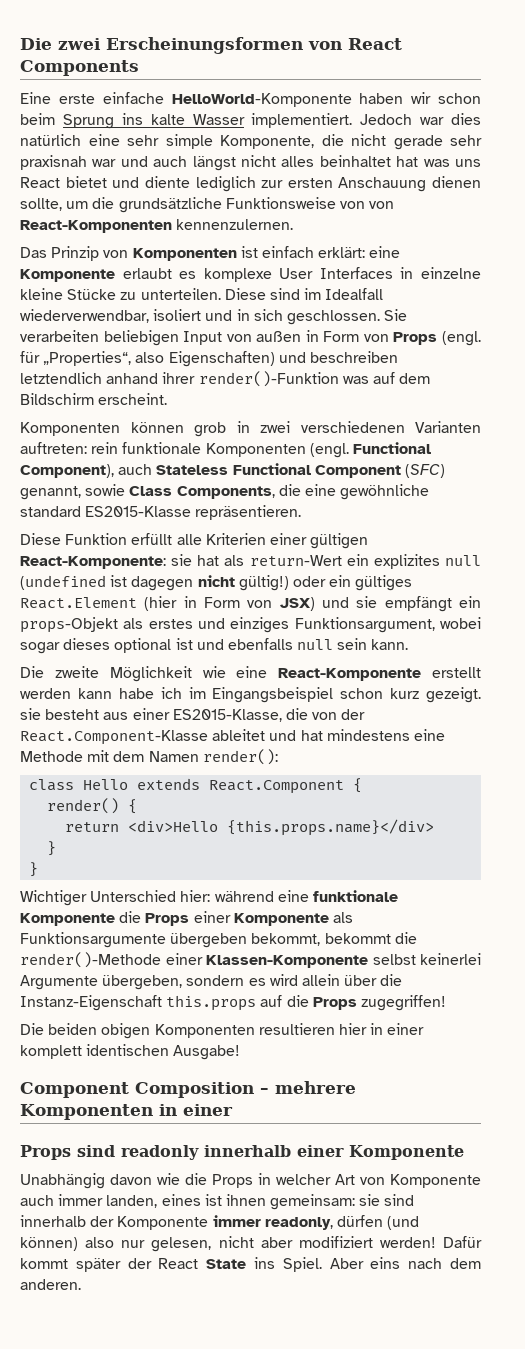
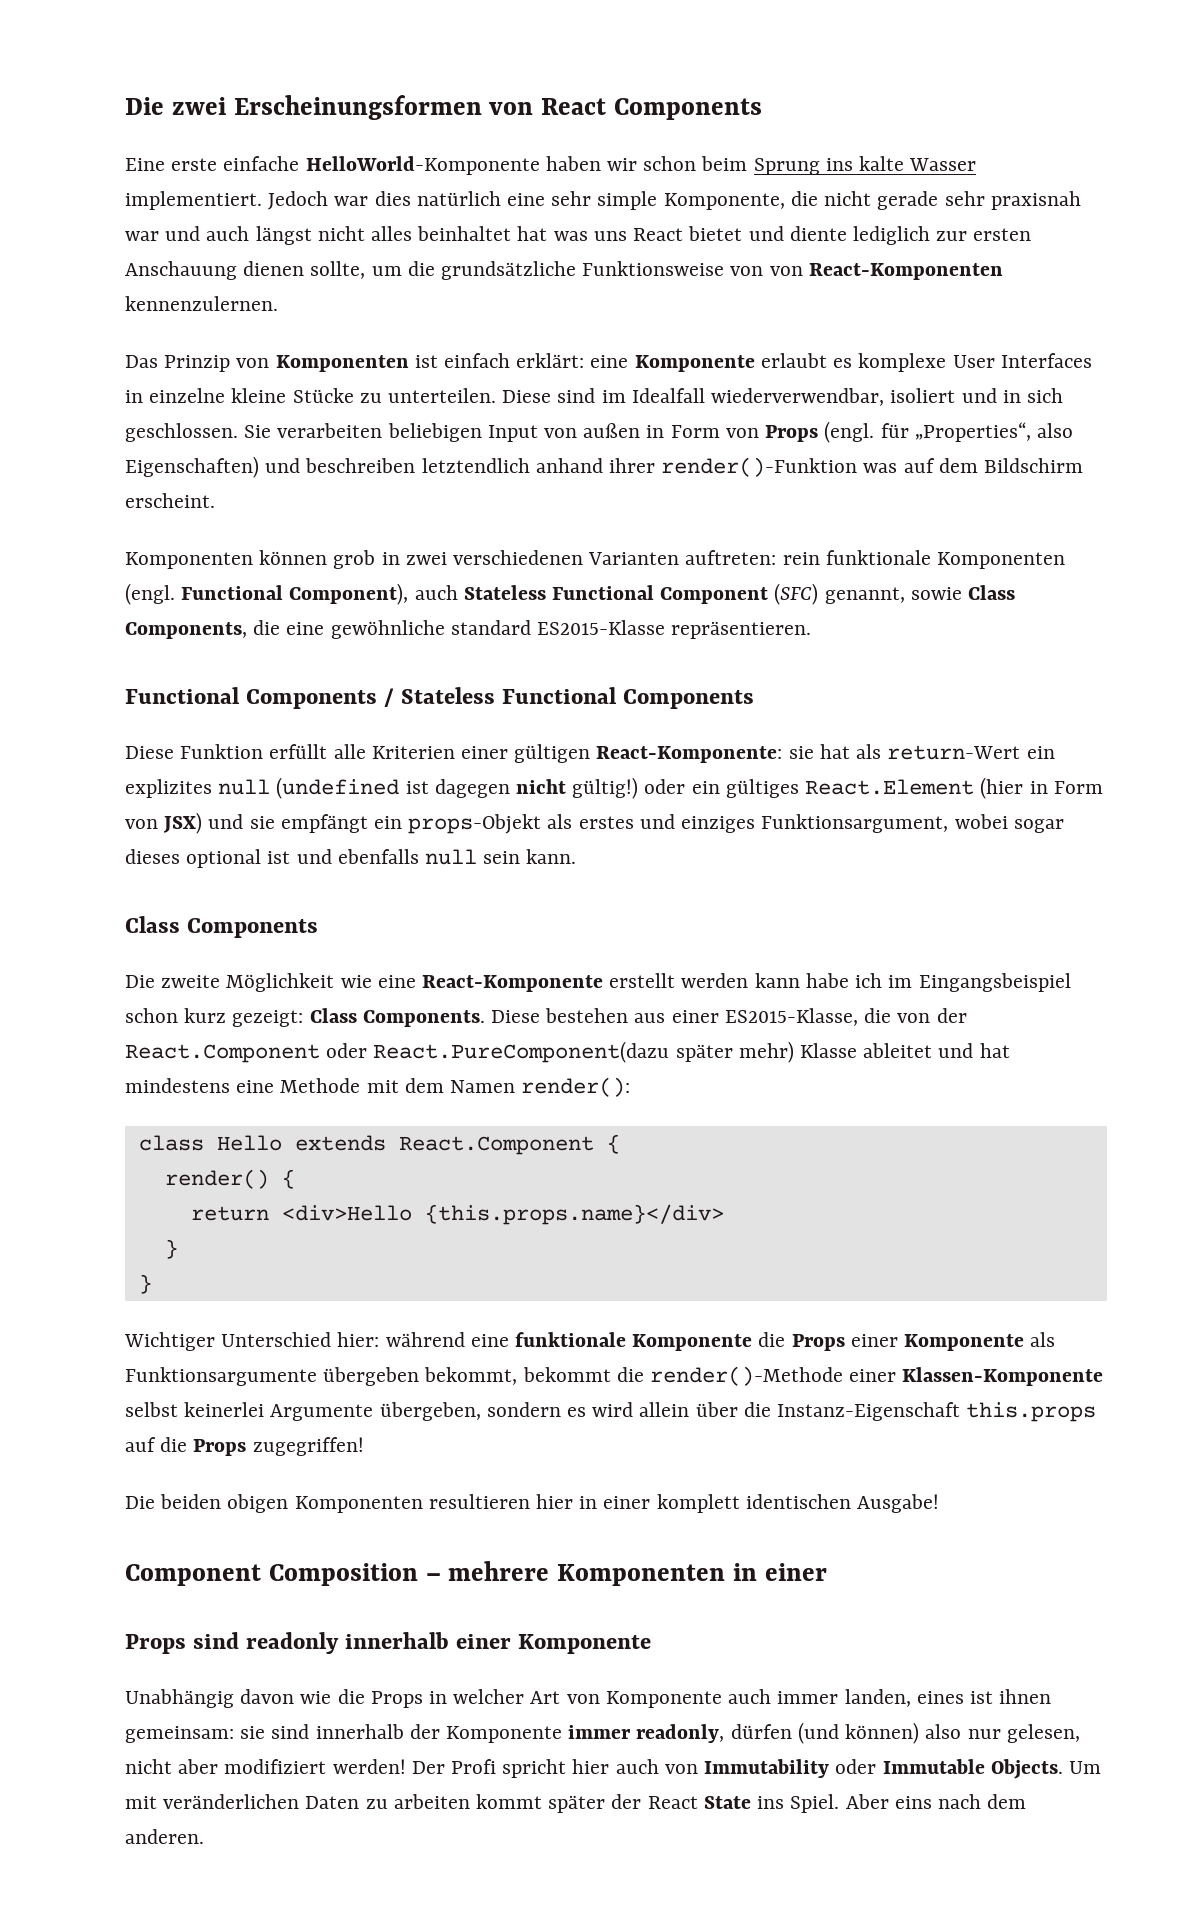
(302, 512) none -> [125,687,755,709] // Functional Components / Stateless Functional Components
(409, 644) none -> [125,916,319,938] // Class Components
[426,687,481,703] [20,708,100,720] gezeigt. sie besteht -> [232,1008,629,1027] gezeigt: Class Components. Diese bestehen
[20,730,208,745] React.Component-Klasse -> [125,1041,858,1063] React.Component oder React.PureComponent(dazu später mehr) Klasse
[443,1236,482,1248] Dafür -> [411,1759,1101,1779] [125,1794,470,1809] Der Profi spricht hier auch von Immutability oder Immutable Objects. Um mit veränderlichen Daten zu arbeiten

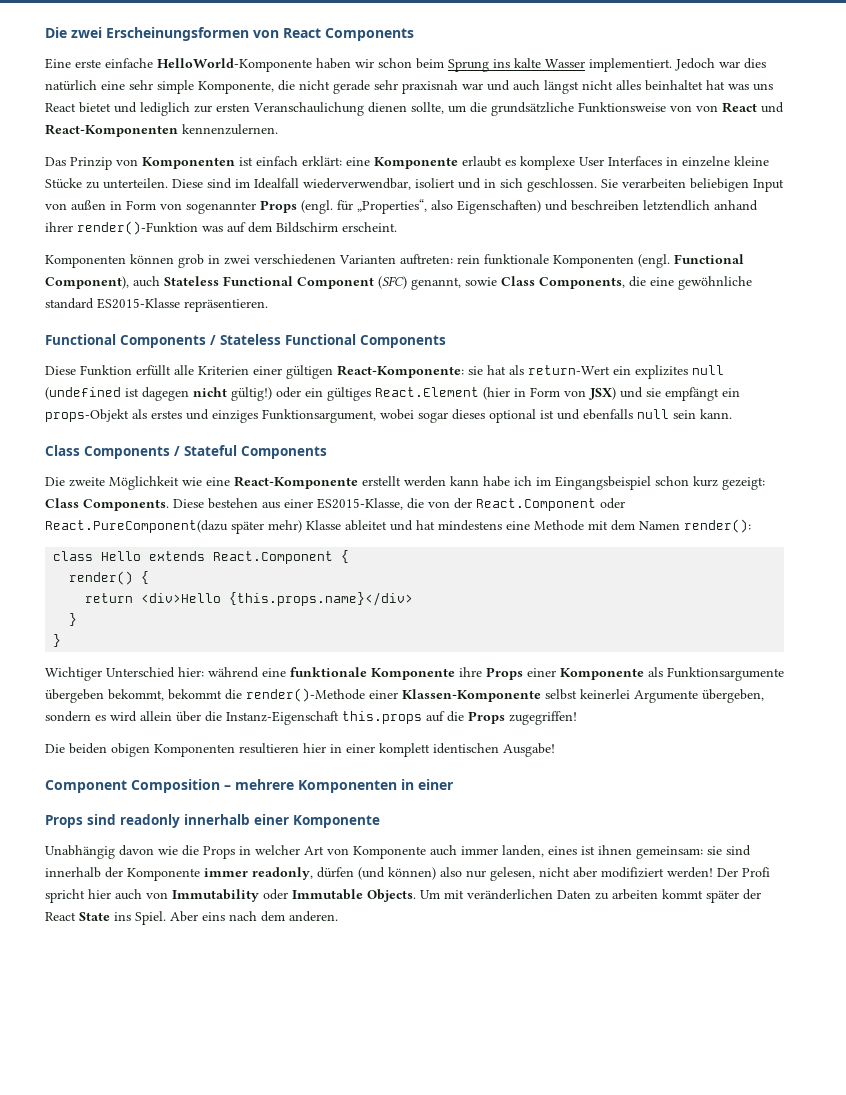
[789,226,847,241] diente -> (137, 107) none
[125,261,237,280] Anschauung -> [253,102,364,116] Veranschaulichung
(803, 271) none -> [722,102,784,113] React und
(759, 433) none -> [186,201,256,214] sogenannter
(319, 928) none -> [174,445,327,459] / Stateful Components
[758,1332,786,1347] die -> [459,667,482,677] ihre

